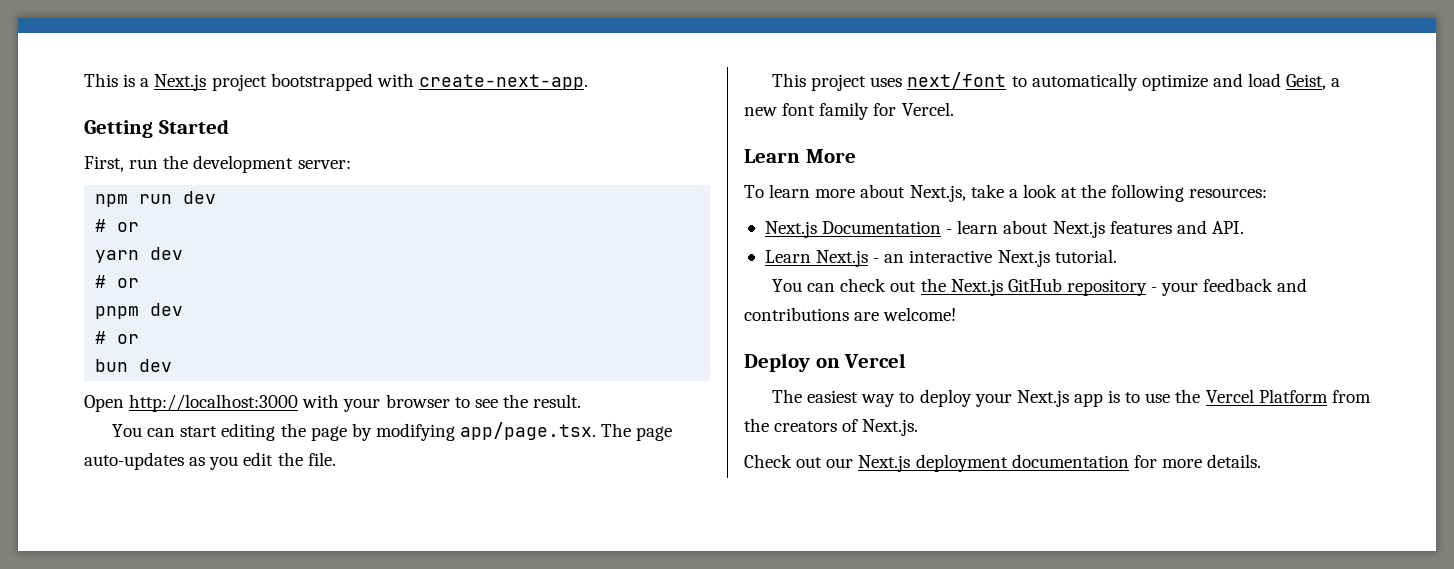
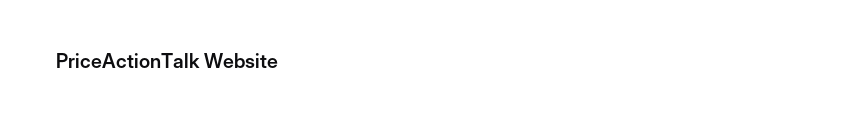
[84,73,588,91] [84,119,229,138] [84,155,351,173] [95,191,217,207] [95,219,140,232] [95,247,184,263] [95,275,140,288] [95,303,184,319] [95,331,140,344] [95,359,173,372] [84,394,582,412] [112,422,673,441] [84,452,336,470] [772,72,1341,91] [744,102,954,120] [744,149,856,163] [744,184,1268,202] [764,220,1244,238] [764,249,1117,267] [772,278,1308,296] [744,307,957,321] [744,353,907,372] [772,389,1371,407] [744,418,919,436] [744,454,1262,472] This is a Next.js project bootstrapped with create-next-app. // Getting Started // First, run the development server: // npm run dev // # or // yarn dev // # or // pnpm dev // # or // bun dev // Open http://localhost:3000 with your browser to see the result. // You can start editing the page by modifying app/page.tsx. The page auto-updates as you edit the file. // This project uses next/font to automatically optimize and load Geist, a new font family for Vercel. // Learn More // To learn more about Next.js, take a look at the following resources: // Next.js Documentation - learn about Next.js features and API. // Learn Next.js - an interactive Next.js tutorial. // You can check out the Next.js GitHub repository - your feedback and contributions are welcome! // Deploy on Vercel // The easiest way to deploy your Next.js app is to use the Vercel Platform from the creators of Next.js. // Check out our Next.js deployment documentation for more details. -> [56,53,279,68] PriceActionTalk Website

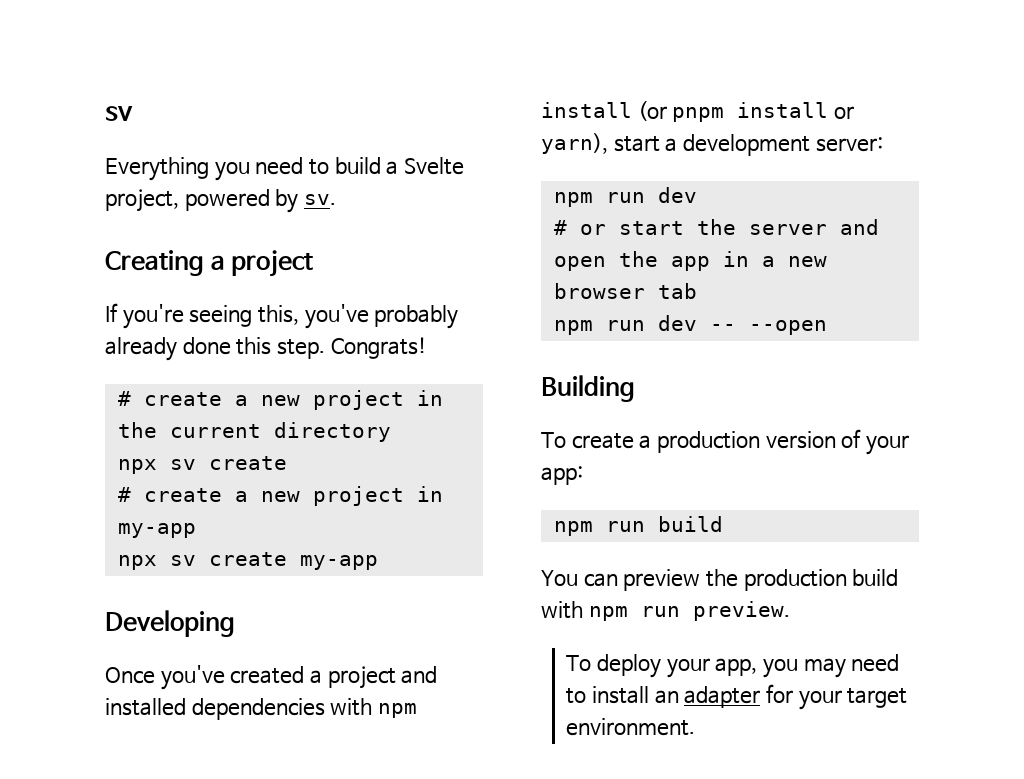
[56,53,279,68] PriceActionTalk Website -> [105,106,133,121] [105,157,465,181] [105,189,336,213] [105,250,314,277] [105,303,459,329] [105,337,427,361] [117,390,443,410] [117,422,391,442] [117,456,287,474] [117,486,443,506] [117,523,196,538] [117,552,378,570] [105,610,235,637] [105,665,438,690] [105,698,418,720] [541,101,855,122] [541,133,883,156] [553,187,697,207] [553,219,879,235] [553,251,827,271] [553,283,697,299] [553,315,827,335] [541,375,635,402] [541,429,909,455] [541,466,583,485] [553,516,723,536] [541,569,899,591] [541,601,790,621] [566,654,900,678] [566,684,908,710] [566,718,696,736] sv // Everything you need to build a Svelte project, powered by sv. // Creating a project // If you're seeing this, you've probably already done this step. Congrats! // # create a new project in the current directory // npx sv create // # create a new project in my-app // npx sv create my-app // Developing // Once you've created a project and installed dependencies with npm install (or pnpm install or yarn), start a development server: // npm run dev // # or start the server and open the app in a new browser tab // npm run dev -- --open // Building // To create a production version of your app: // npm run build // You can preview the production build with npm run preview. // To deploy your app, you may need to install an adapter for your target environment.

